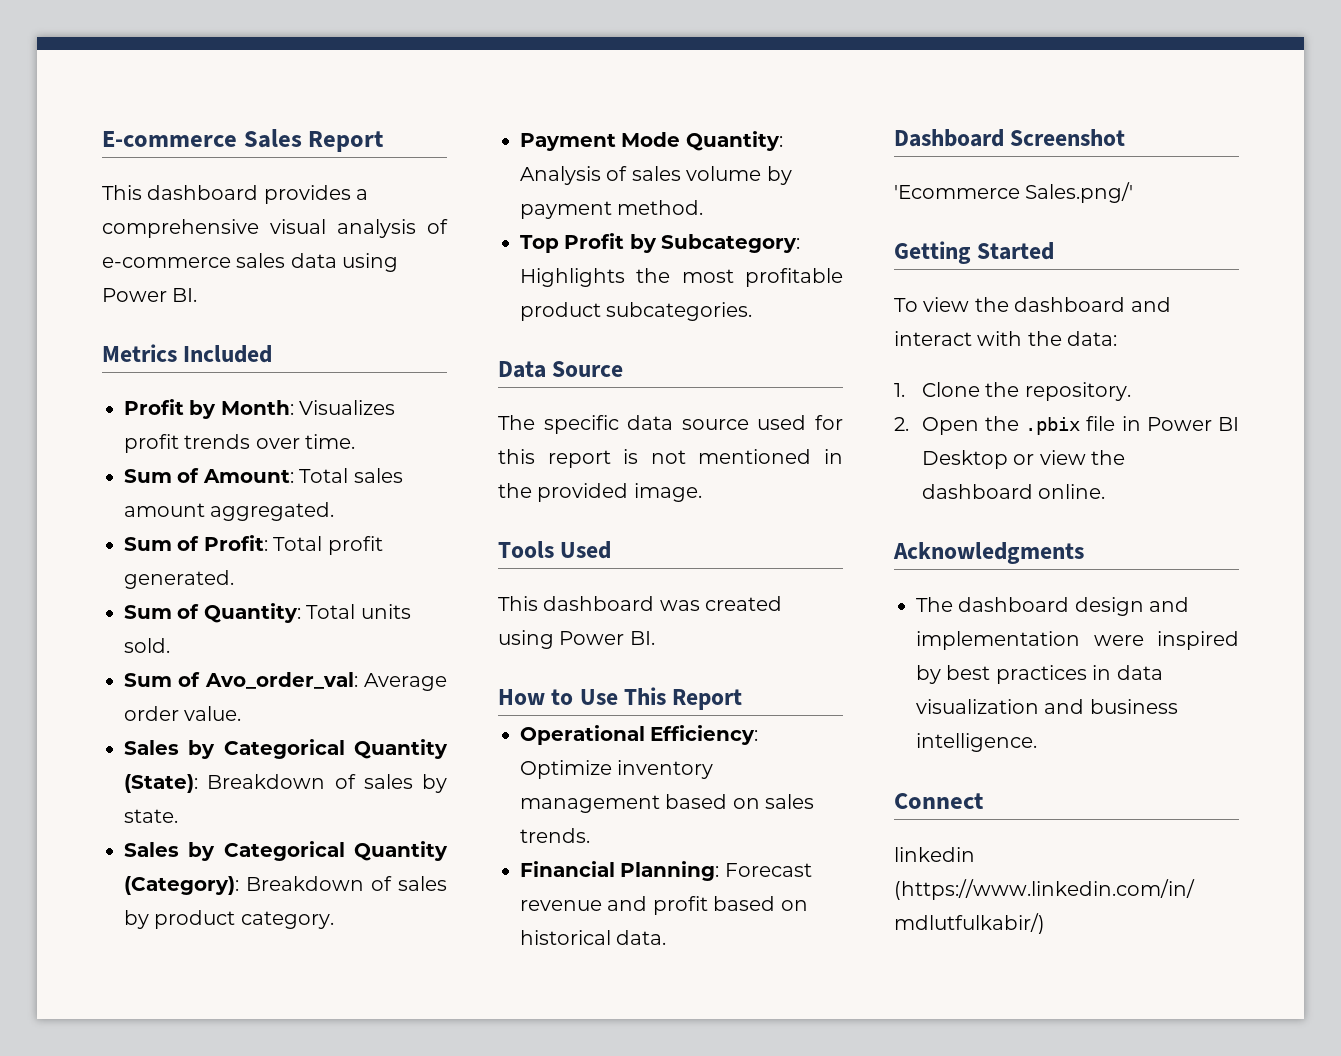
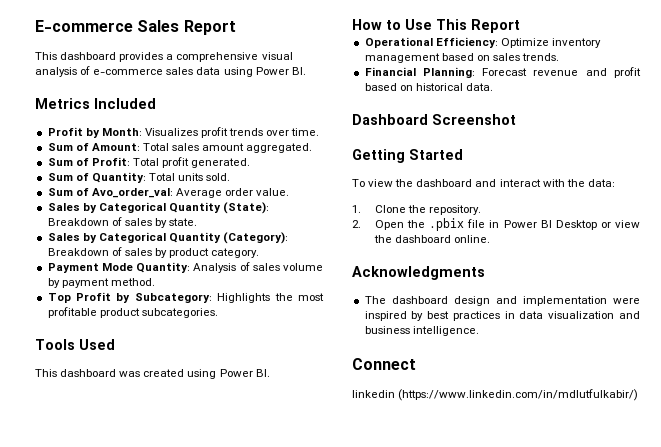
[498,361,624,378] [498,415,843,434] [498,449,843,468] [498,483,702,502] // Data Source // The specific data source used for this report is not mentioned in the provided image. -> (218, 313) none
[894,182,1134,203] // 'Ecommerce Sales.png/' -> (516, 119) none

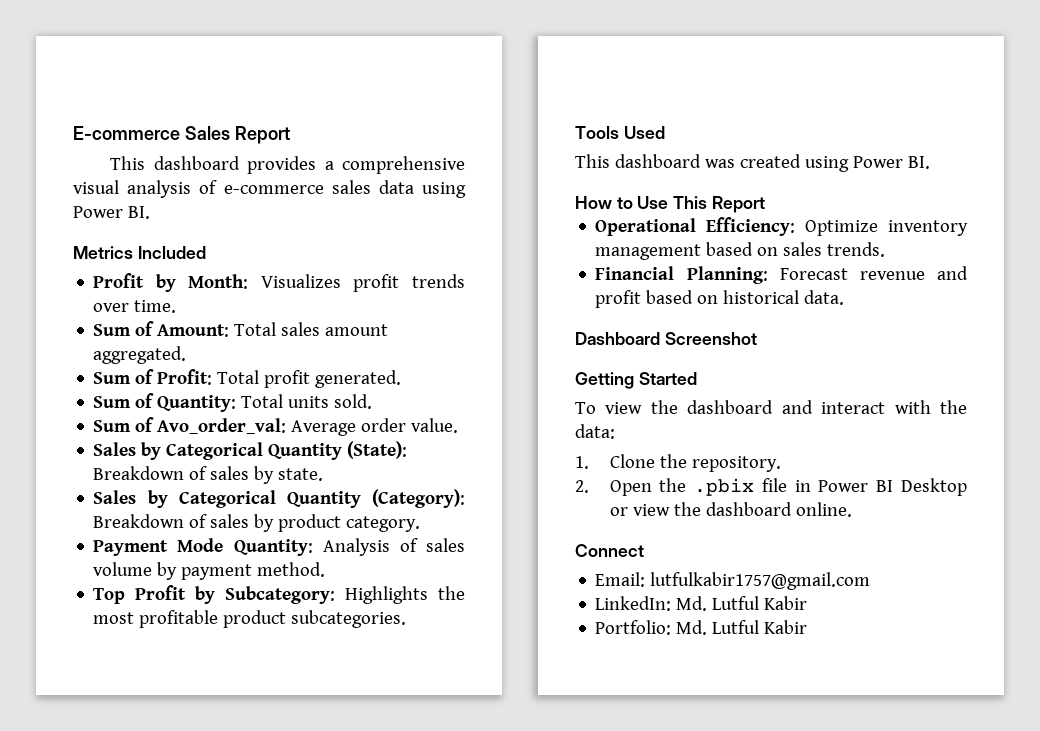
[352,266,485,280] [364,296,640,306] [364,311,640,321] [364,326,479,336] [352,358,416,370] [352,389,639,401] Acknowledgments // The dashboard design and implementation were inspired by best practices in data visualization and business intelligence. // Connect // linkedin (https://www.linkedin.com/in/mdlutfulkabir/) -> [575,544,644,557] [595,572,871,590] [595,596,808,611] [595,620,808,635] Connect // Email: lutfulkabir1757@gmail.com // LinkedIn: Md. Lutful Kabir // Portfolio: Md. Lutful Kabir

